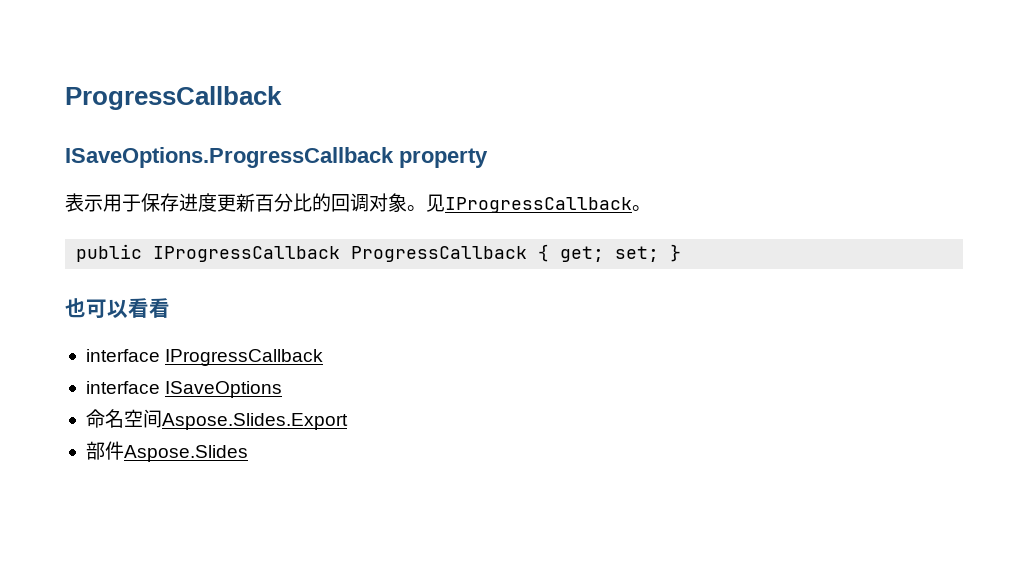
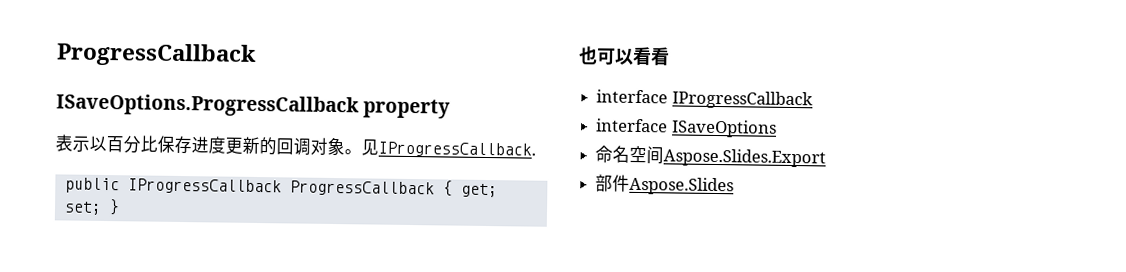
[103,194,141,212] 用于 -> [89,135,158,154] 以百分比
[255,193,312,212] 百分比 -> (260, 145) none
[445,197,651,213] IProgressCallback。 -> [378,141,536,158] IProgressCallback.

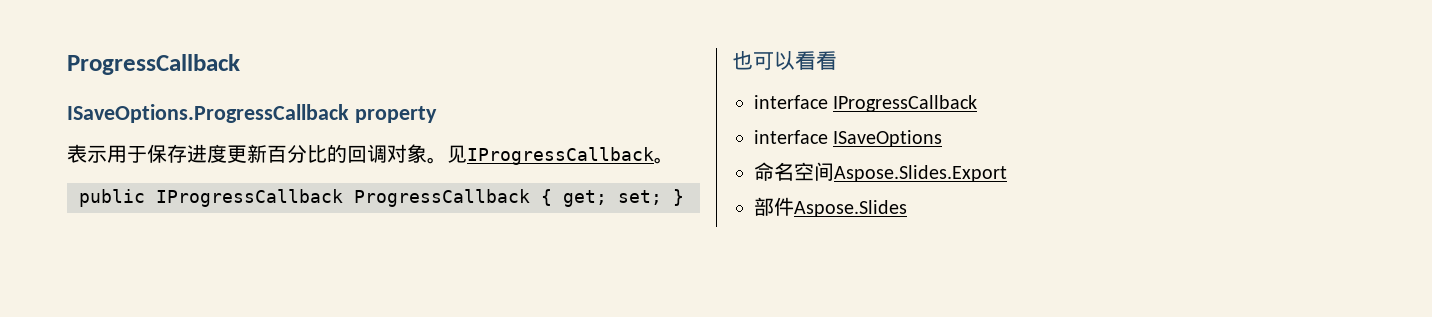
[89,135,158,154] 以百分比 -> [107,145,147,163] 用于
(260, 145) none -> [267,144,327,163] 百分比
[378,141,536,158] IProgressCallback. -> [467,147,674,165] IProgressCallback。

